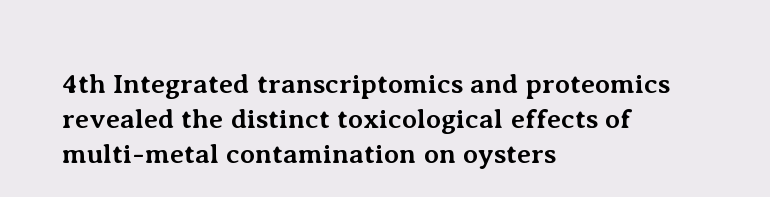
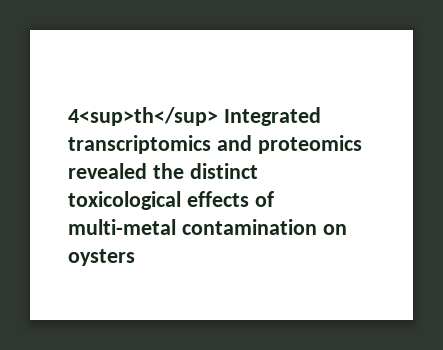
[62,74,106,93] 4th -> [68,107,218,126] 4<sup>th</sup>

